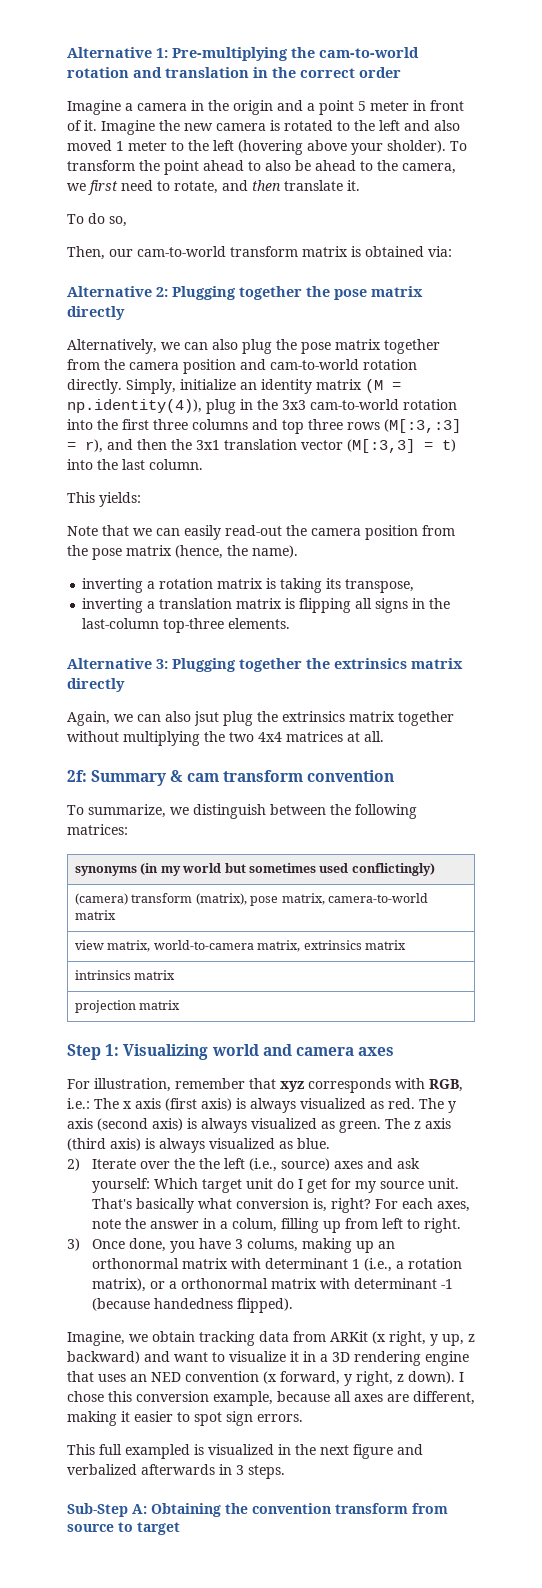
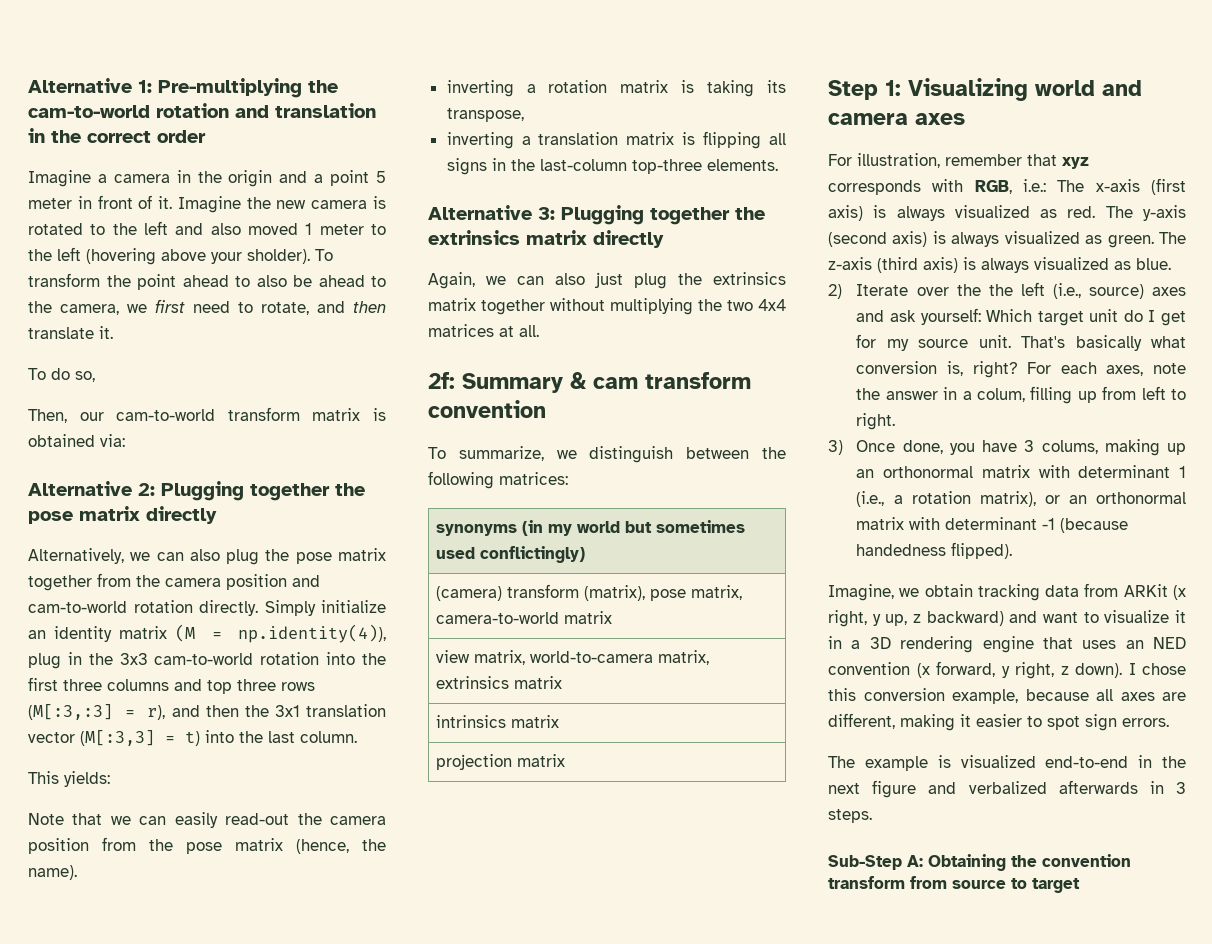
[126,379,176,394] Simply, -> [264,600,316,616] Simply
[194,711,219,726] jsut -> [595,272,623,288] just
[123,1098,161,1109] x axis -> [1095,179,1140,192] x-axis
[448,1101,456,1113] [67,1118,93,1129] y axis -> [1143,205,1186,221] y-axis
[414,1118,451,1129] z axis -> [828,257,872,270] z-axis
[168,1281,177,1289] a -> [1068,495,1087,504] an
[67,1444,190,1459] This full exampled -> [828,756,928,771] The example
(274, 1449) none -> [1045,756,1129,768] end-to-end

